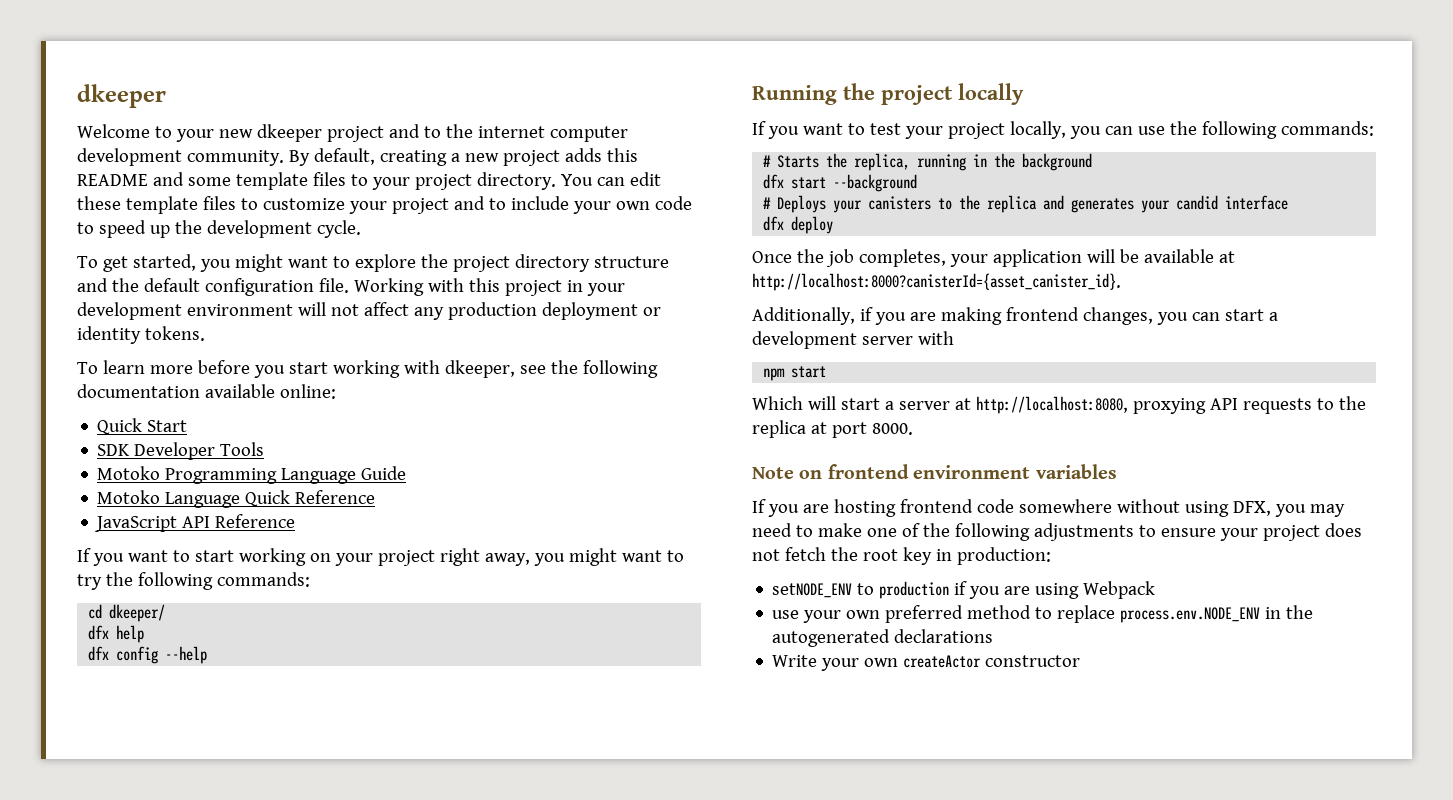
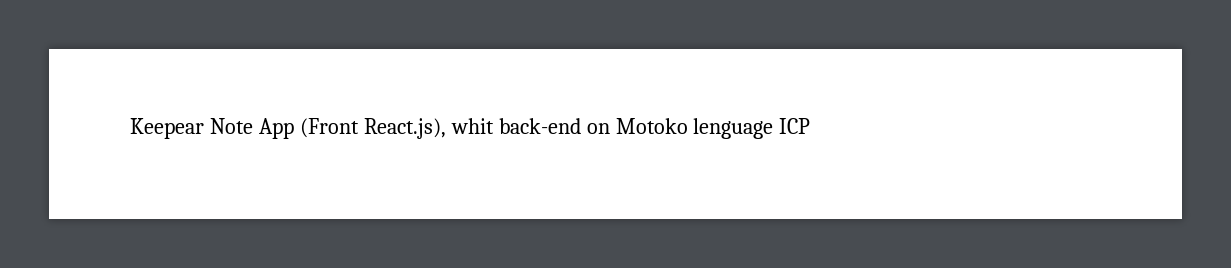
[77,84,166,108] [77,124,628,142] [77,148,638,166] [77,172,661,190] [77,196,692,214] [77,220,361,238] [77,254,669,272] [77,278,625,296] [77,302,661,320] [77,326,205,344] [77,360,658,378] [77,384,336,399] [97,418,188,435] [97,442,265,460] [97,466,407,484] [97,490,376,508] [95,514,296,532] [77,548,684,566] [77,572,310,590] [88,604,166,622] [88,625,145,643] [88,646,208,664] [752,83,1024,105] [752,121,1374,139] [763,153,1093,171] [763,174,918,192] [763,195,1289,213] [763,216,834,234] [752,249,1235,267] [752,273,1121,291] [752,307,1278,325] [752,331,954,349] [763,366,827,381] [752,396,1366,414] [752,420,913,438] [752,464,1117,479] [752,499,1345,517] [752,523,1362,541] [752,547,1051,565] [772,581,1156,599] [772,605,1314,623] [772,629,994,647] [772,655,1081,671] dkeeper // Welcome to your new dkeeper project and to the internet computer development community. By default, creating a new project adds this README and some template files to your project directory. You can edit these template files to customize your project and to include your own code to speed up the development cycle. // To get started, you might want to explore the project directory structure and the default configuration file. Working with this project in your development environment will not affect any production deployment or identity tokens. // To learn more before you start working with dkeeper, see the following documentation available online: // Quick Start // SDK Developer Tools // Motoko Programming Language Guide // Motoko Language Quick Reference // JavaScript API Reference // If you want to start working on your project right away, you might want to try the following commands: // cd dkeeper/ // dfx help // dfx config --help // Running the project locally // If you want to test your project locally, you can use the following commands: // # Starts the replica, running in the background // dfx start --background // # Deploys your canisters to the replica and generates your candid interface // dfx deploy // Once the job completes, your application will be available at http://localhost:8000?canisterId={asset_canister_id}. // Additionally, if you are making frontend changes, you can start a development server with // npm start // Which will start a server at http://localhost:8080, proxying API requests to the replica at port 8000. // Note on frontend environment variables // If you are hosting frontend code somewhere without using DFX, you may need to make one of the following adjustments to ensure your project does not fetch the root key in production: // setNODE_ENV to production if you are using Webpack // use your own preferred method to replace process.env.NODE_ENV in the autogenerated declarations // Write your own createActor constructor -> [130,118,811,139] Keepear Note App (Front React.js), whit back-end on Motoko lenguage ICP

